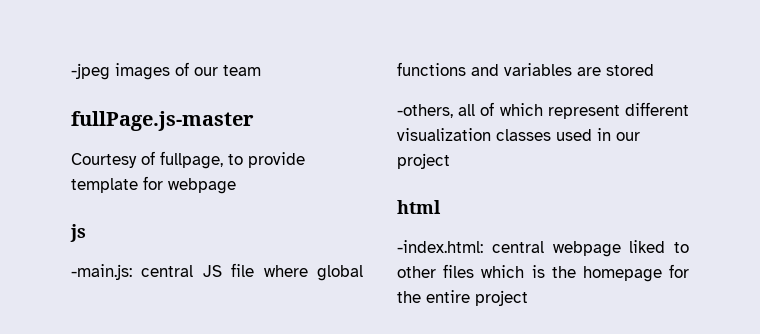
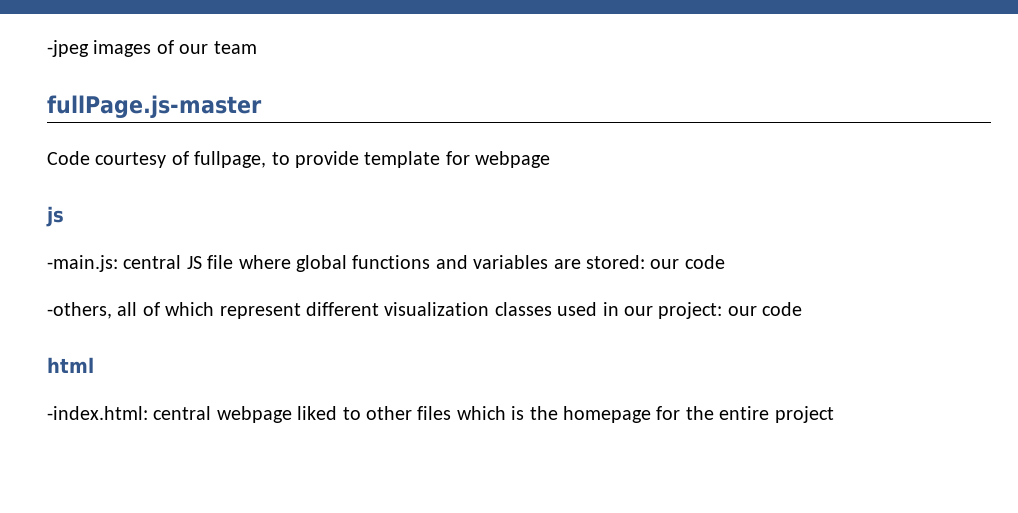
[71,153,137,168] Courtesy -> [47,151,167,168] Code courtesy
[606,64,654,76] stored -> [585,255,725,269] stored: our code
[397,153,450,169] project -> [658,302,803,319] project: our code

